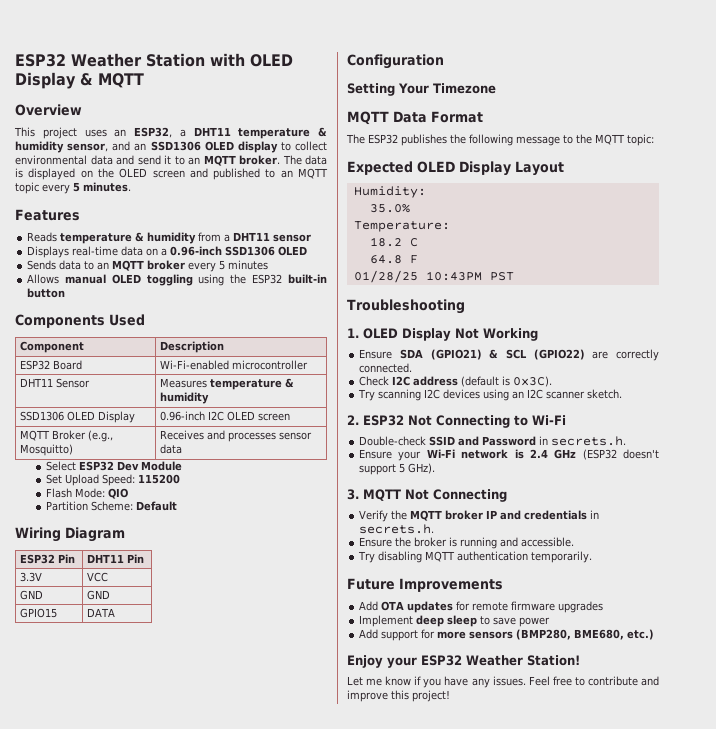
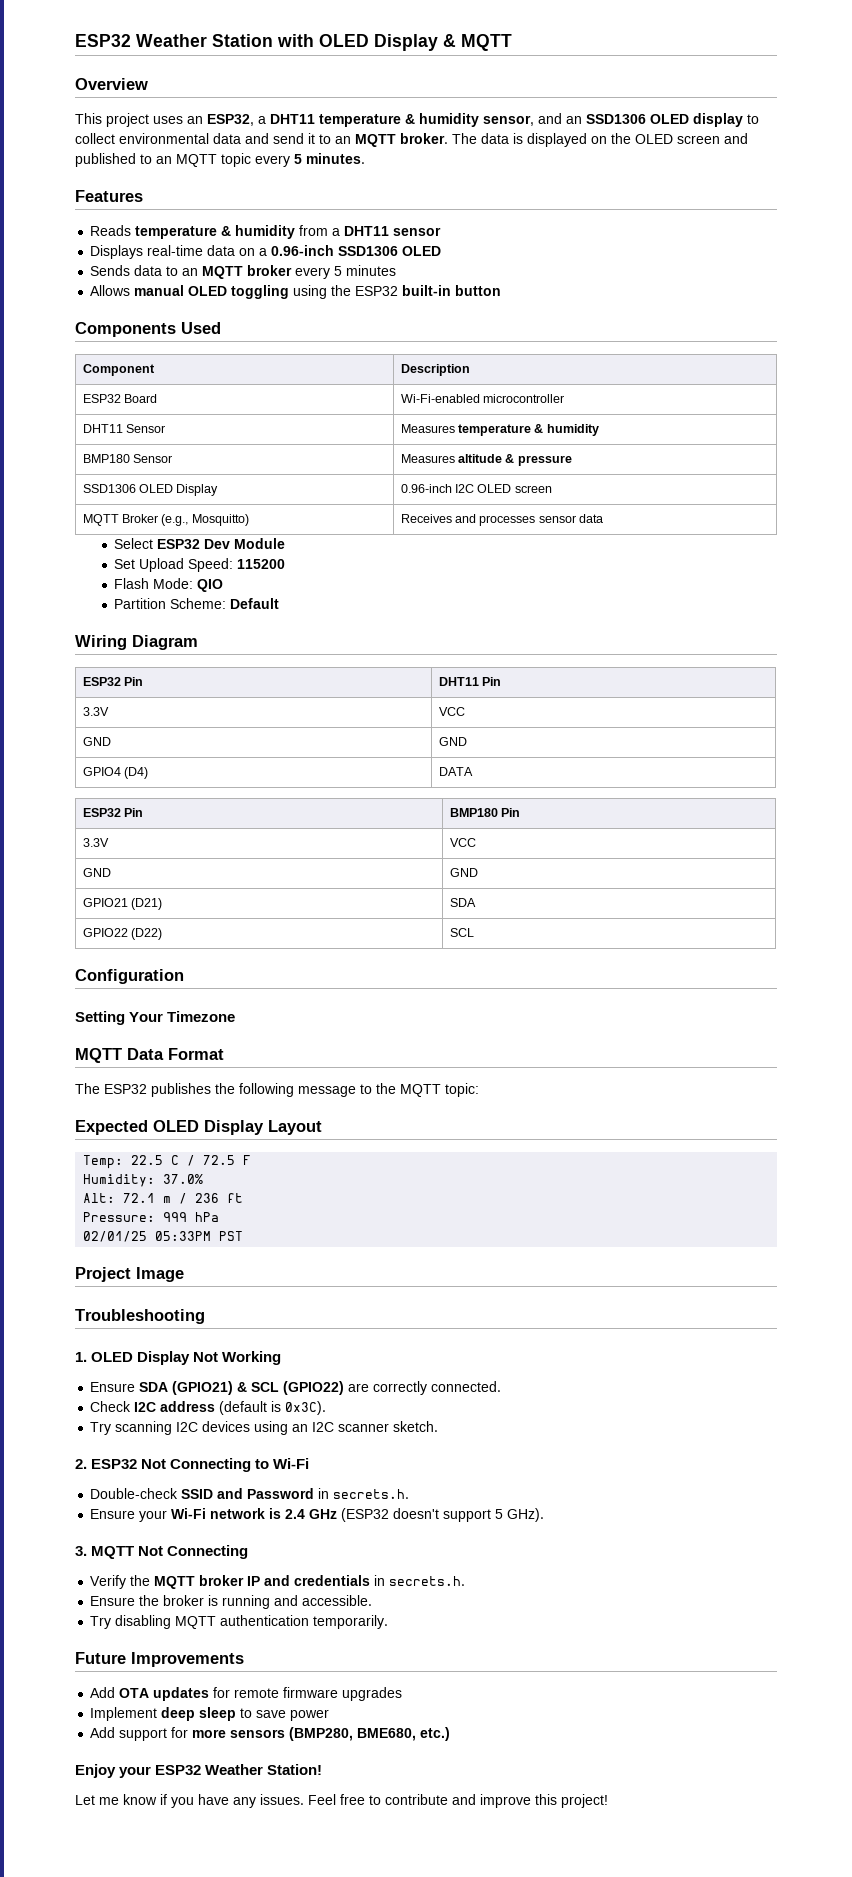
(210, 398) none -> [82,454,173,463] [400,454,572,466] // BMP180 Sensor | Measures altitude & pressure
[20,608,58,618] GPIO15 -> [82,767,149,779] GPIO4 (D4)
(116, 612) none -> [82,808,144,817] [449,808,521,817] [82,838,109,847] [449,838,476,847] [82,868,111,877] [449,868,478,877] [82,898,163,910] [449,898,476,907] [82,928,163,940] [449,928,474,937] // ESP32 Pin | BMP180 Pin // 3.3V | VCC // GND | GND // GPIO21 (D21) | SDA // GPIO22 (D22) | SCL
[353,186,426,198] [369,204,410,213] [353,221,450,232] [369,237,402,247] Humidity: // 35.0% // Temperature: // 18.2 -> [83,1155,164,1169] Temp: 22.5
[369,255,402,264] // 64.8 -> [187,1155,236,1166] / 72.5
[353,270,482,283] 01/28/25 10:43PM -> [83,1174,204,1187] [83,1193,244,1204] [83,1212,220,1222] [83,1231,212,1242] Humidity: 37.0% // Alt: 72.1 m / 236 ft // Pressure: 999 hPa // 02/01/25 05:33PM
(514, 276) none -> [75,1267,184,1282] // Project Image

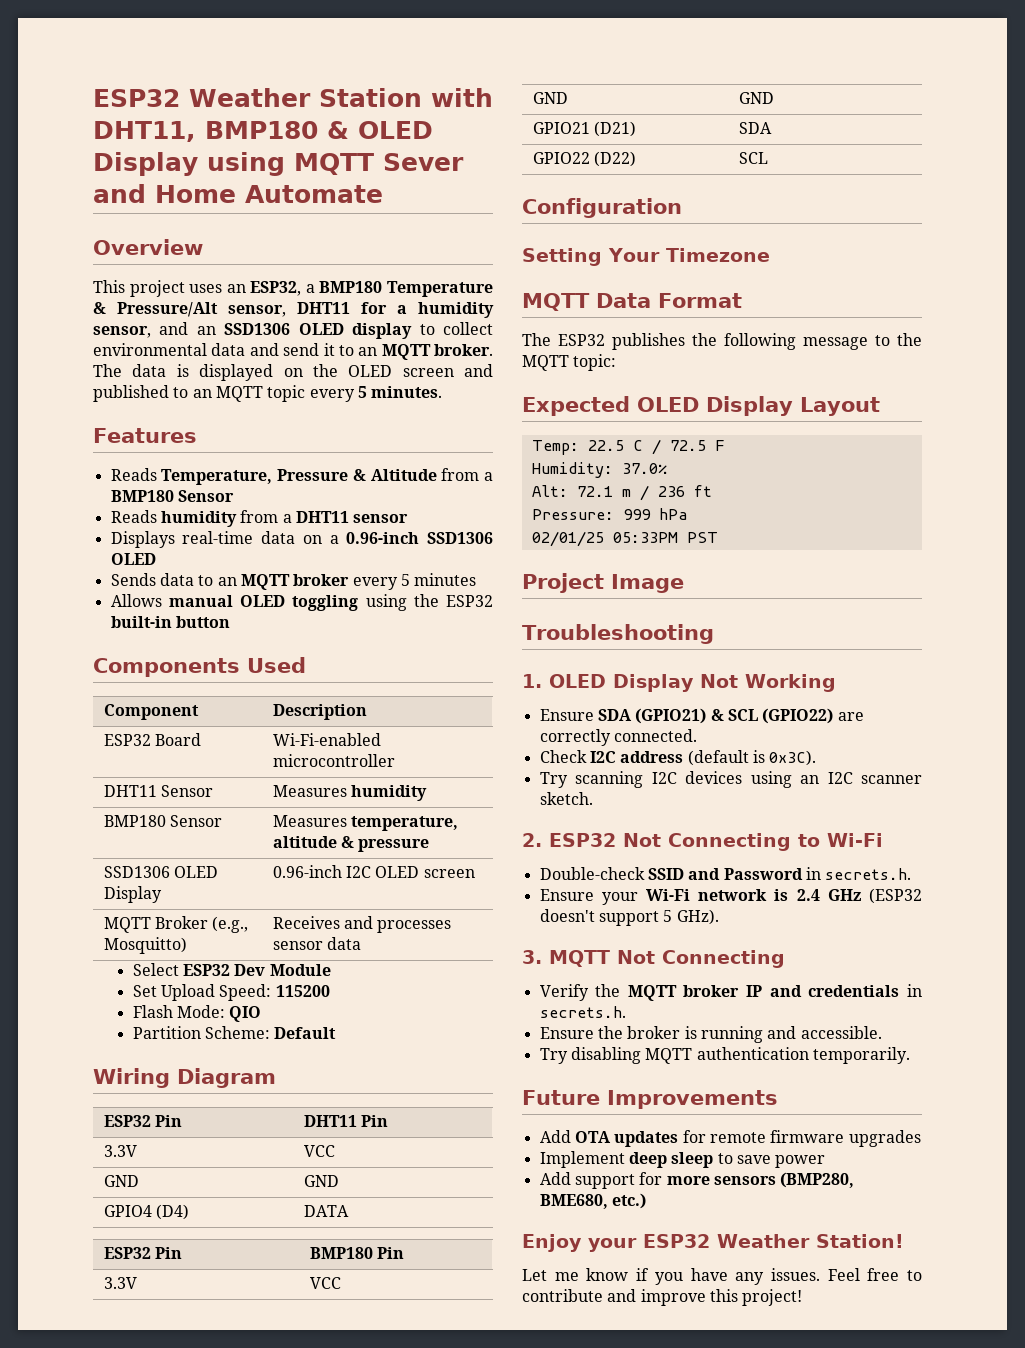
[319,34,512,51] OLED Display & MQTT -> [93,121,433,142] [93,152,464,176] [93,184,383,203] DHT11, BMP180 & OLED Display using MQTT Sever and Home Automate
[270,114,415,127] DHT11 temperature & -> [319,281,493,297] [93,302,407,317] BMP180 Temperature & Pressure/Alt sensor, DHT11 for a
[135,226,232,239] temperature & -> [161,468,494,485] [110,490,234,502] [110,510,157,523] Temperature, Pressure & Altitude from a BMP180 Sensor // Reads
[458,424,544,436] temperature & -> (347, 791) none
(455, 458) none -> [351,816,459,831] temperature,

